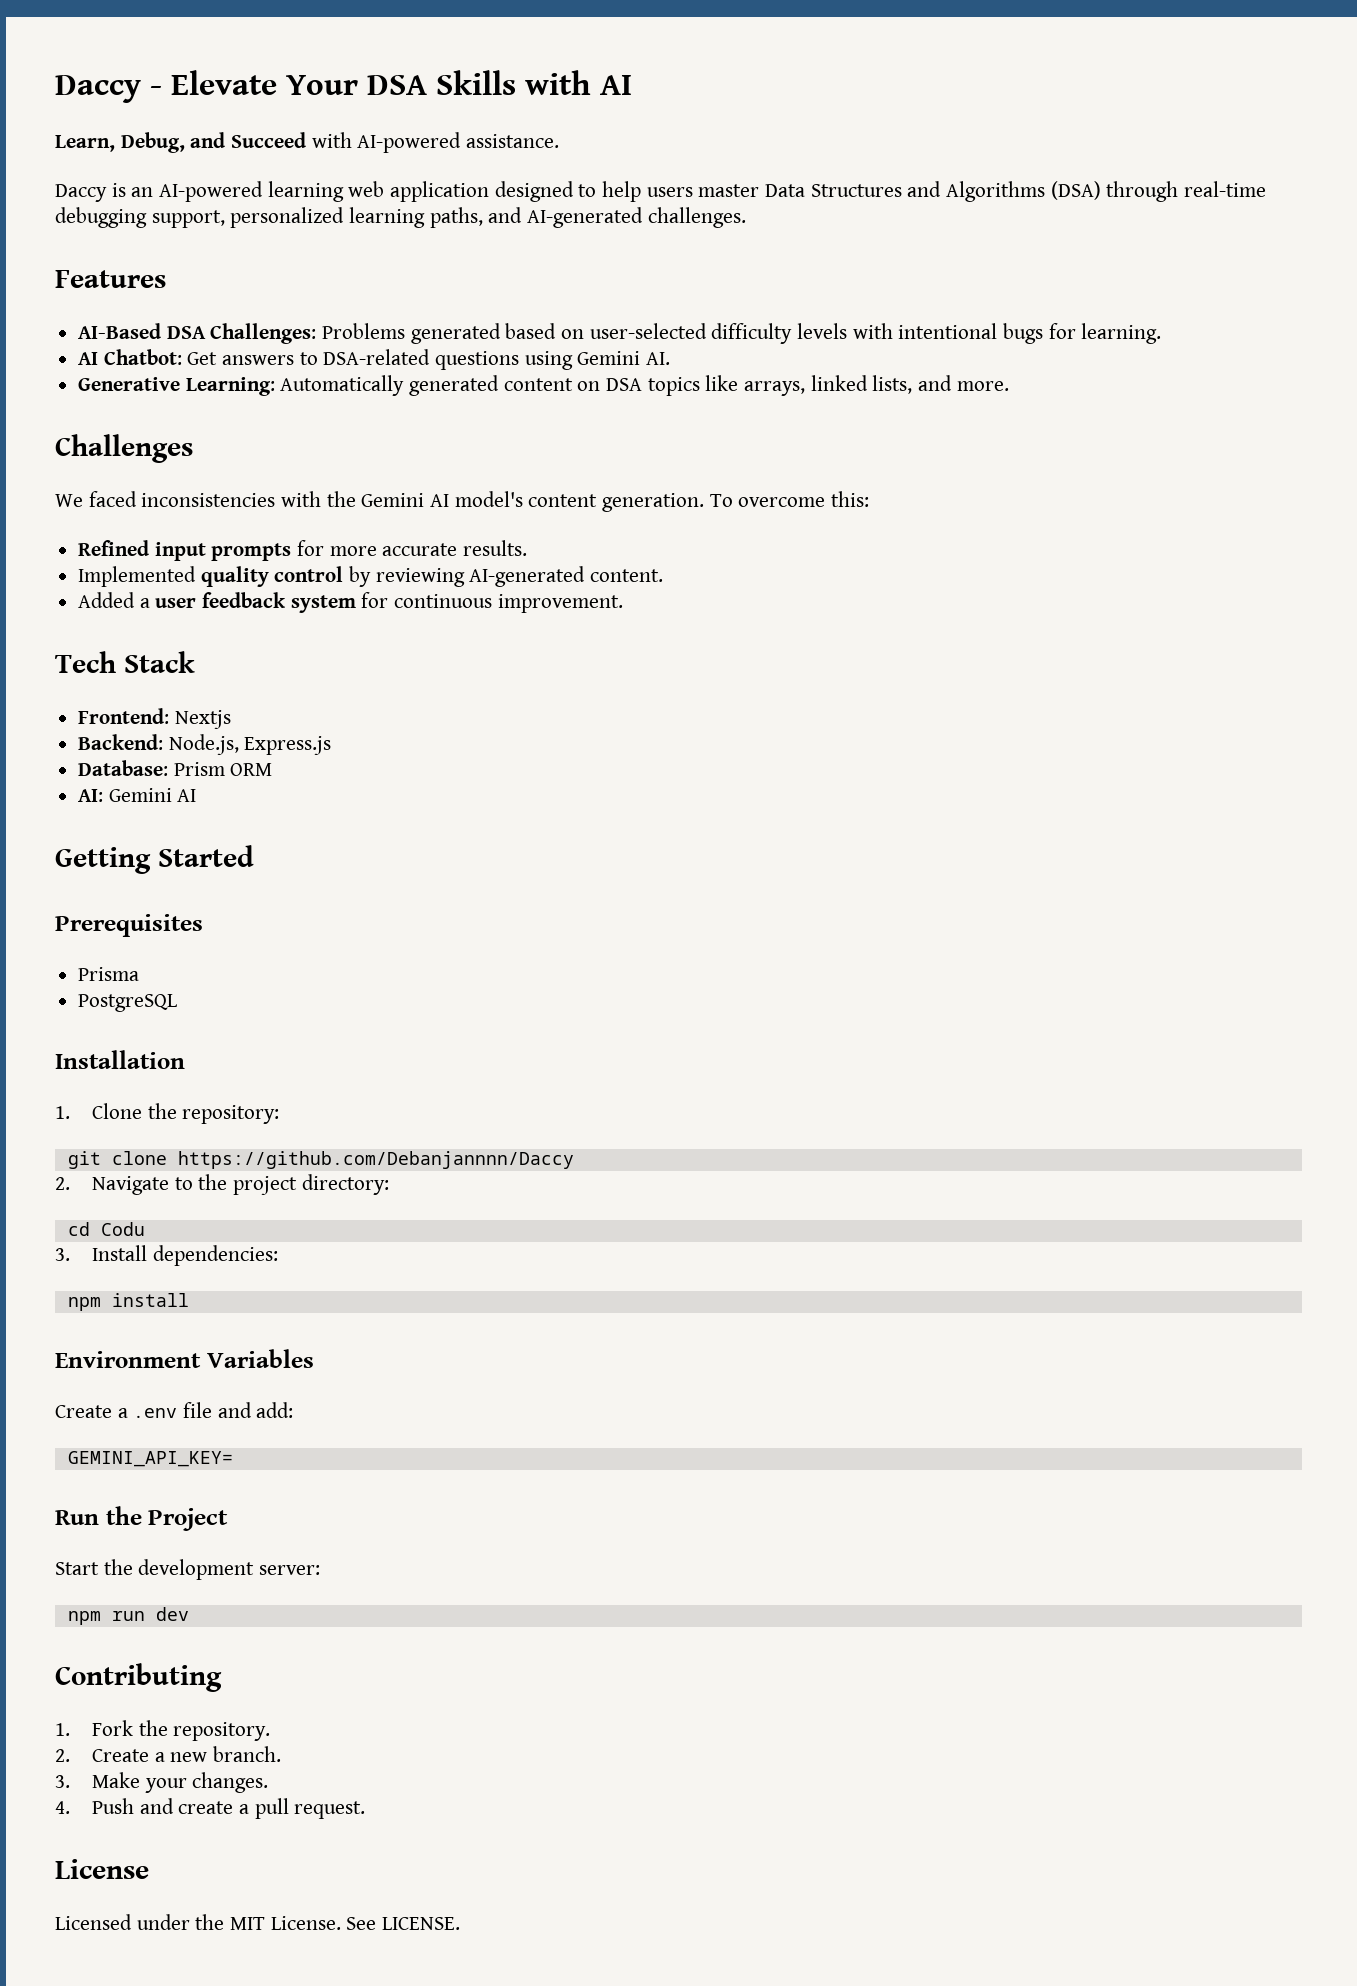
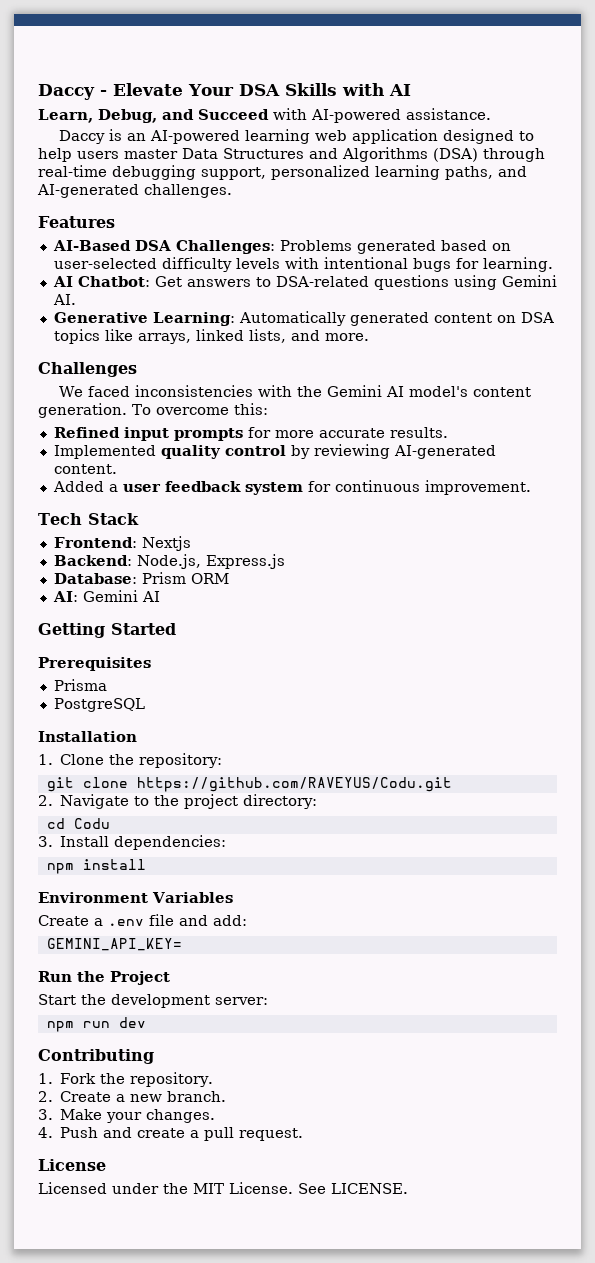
[177,1151,574,1169] https://github.com/Debanjannnn/Daccy -> [136,777,452,792] https://github.com/RAVEYUS/Codu.git

